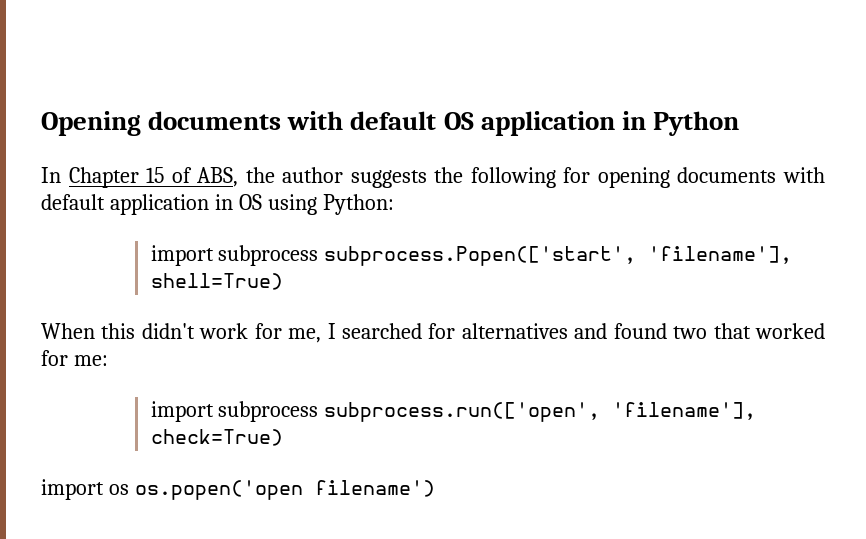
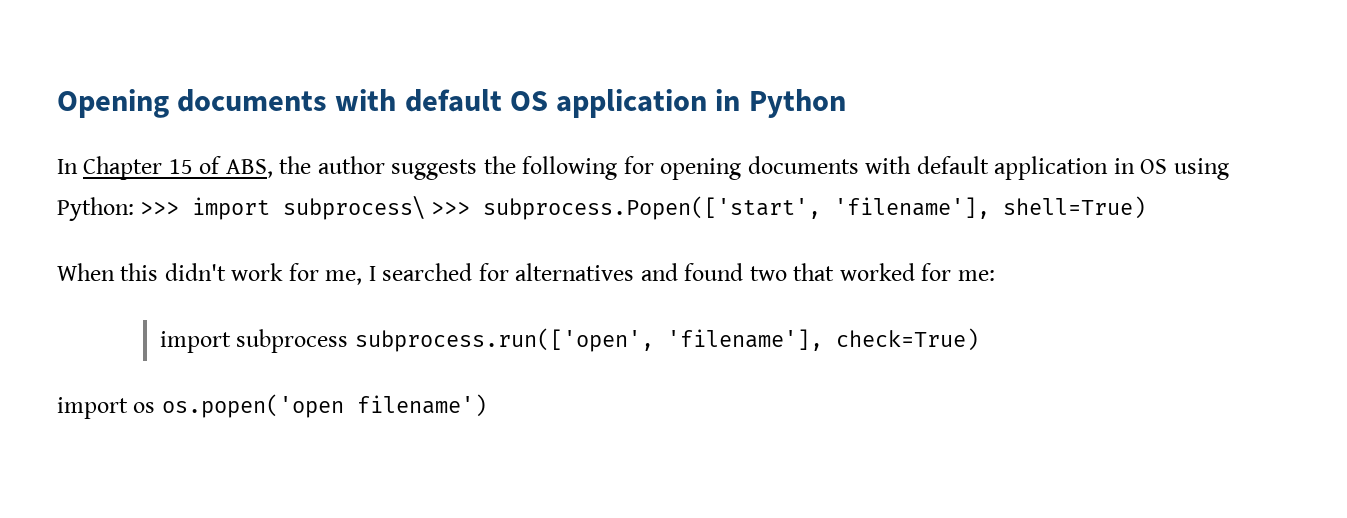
[150,245,319,266] // import subprocess -> [140,196,470,220] >>> import subprocess\ >>>

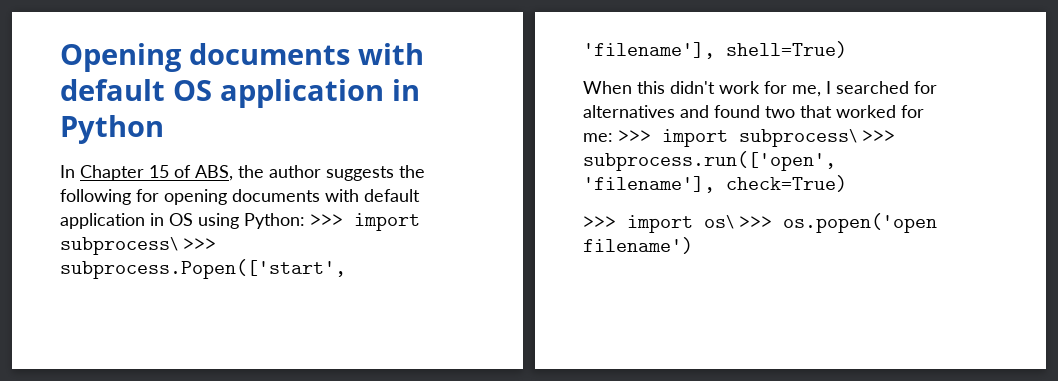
[159,329,349,353] // import subprocess -> [618,129,895,147] >>> import subprocess\ >>>
[57,397,156,419] import os -> [583,215,772,233] >>> import os\ >>>

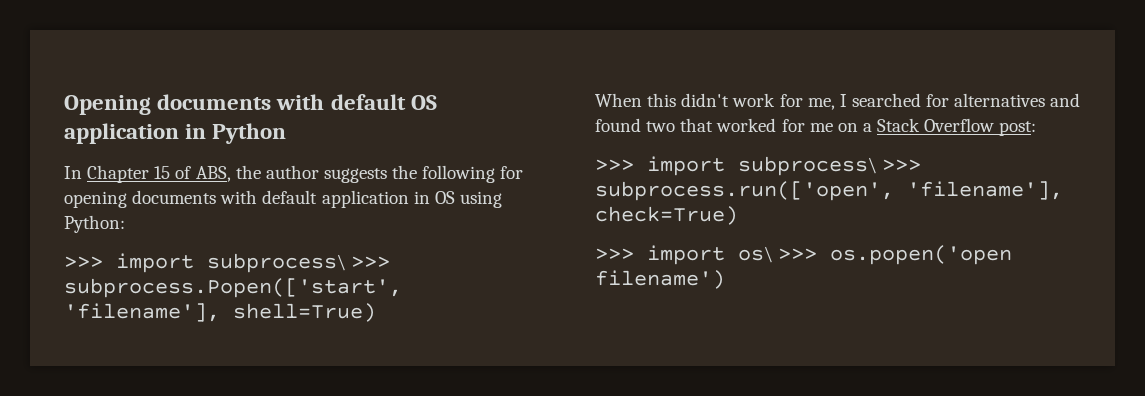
(305, 221) none -> (125, 224) //
[583,133,613,142] me: -> [809,118,1037,136] me on a Stack Overflow post: //

